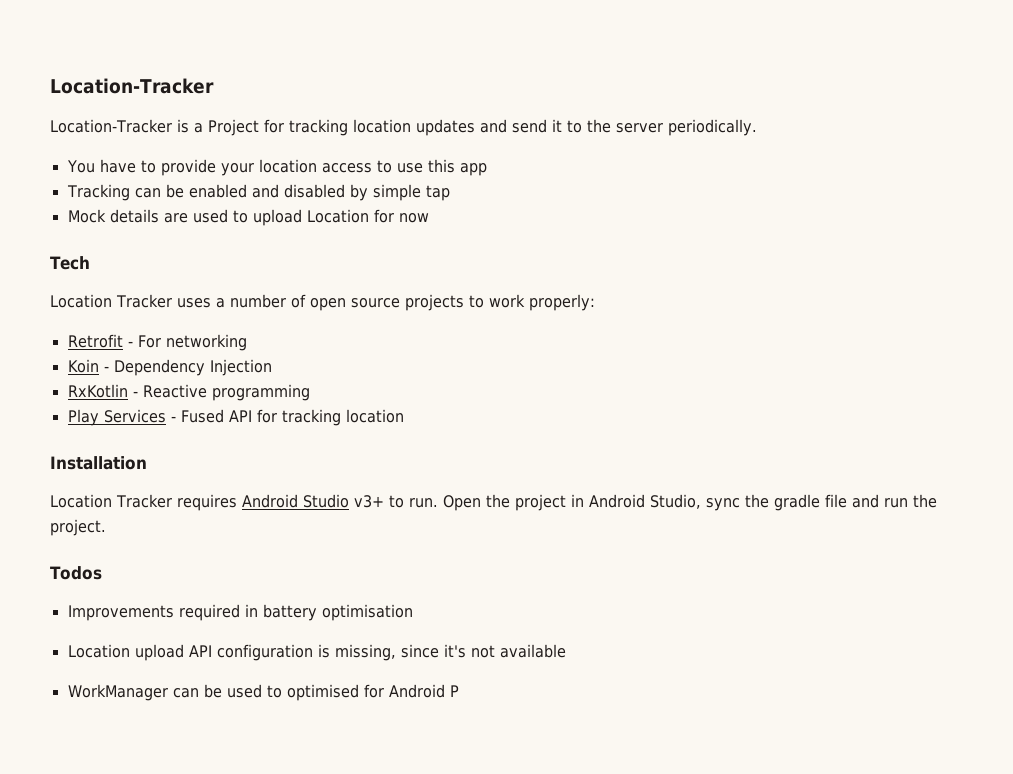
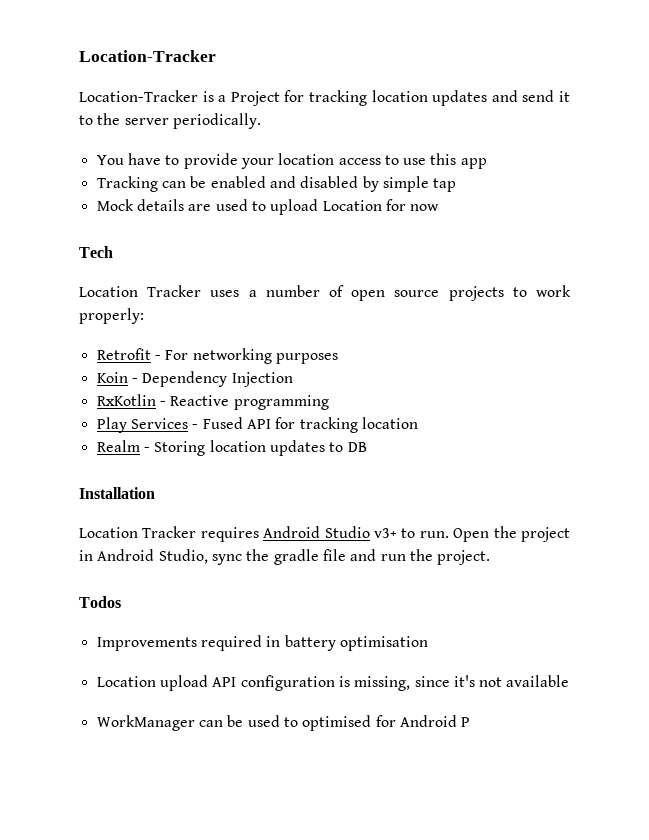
(247, 342) none -> [275,353,338,364] purposes
(404, 416) none -> [96,440,367,456] // Realm - Storing location updates to DB

